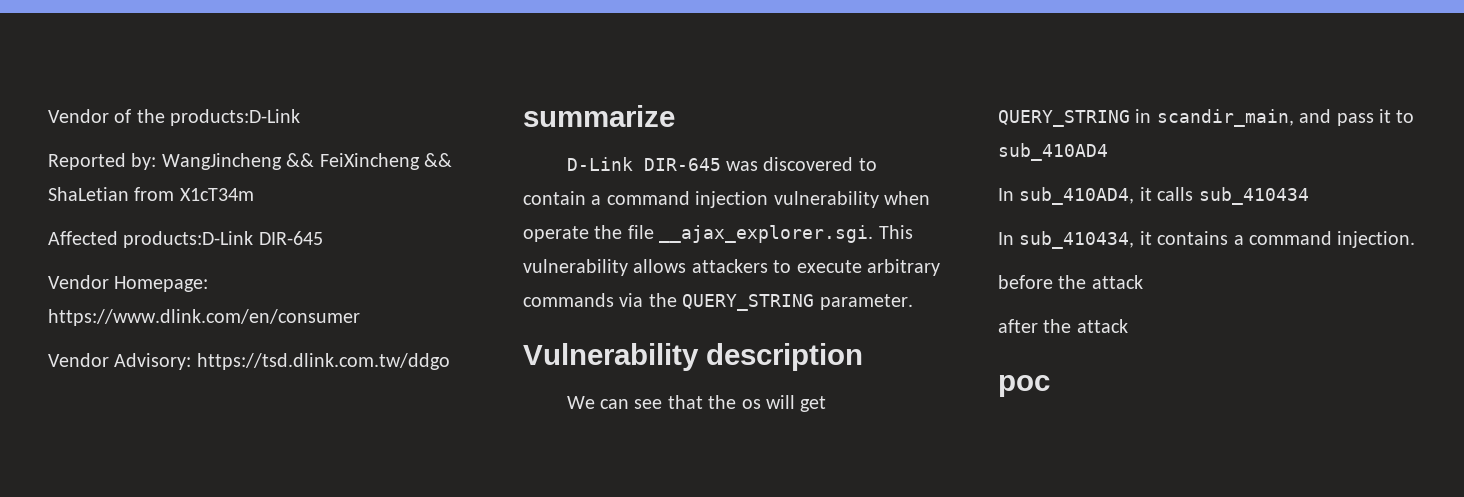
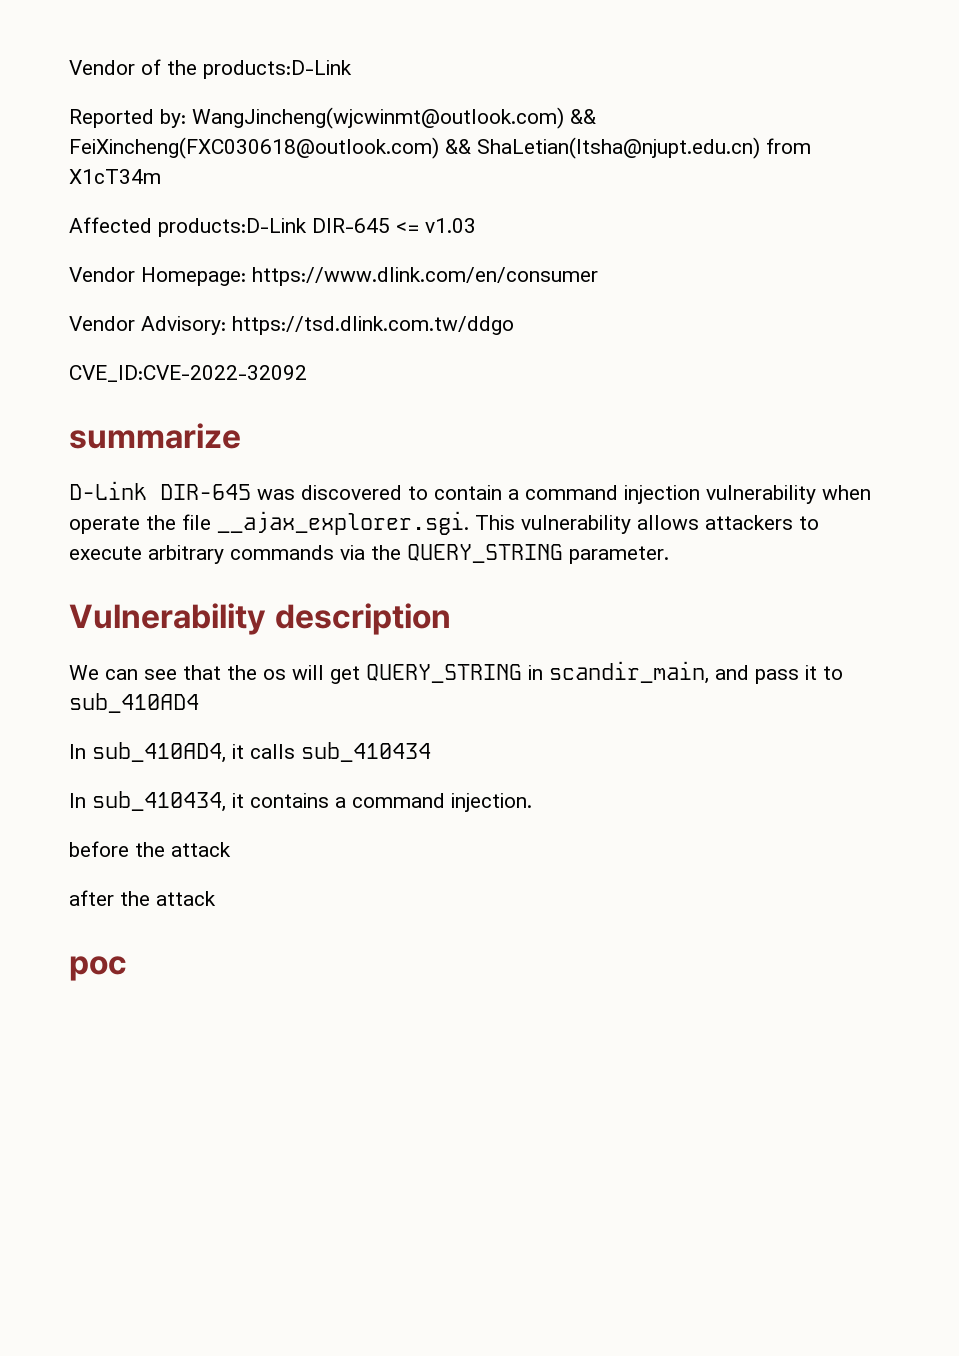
[161,153,452,170] [48,187,129,201] WangJincheng && FeiXincheng && ShaLetian -> [192,107,596,129] [69,137,760,159] WangJincheng(wjcwinmt@outlook.com) && FeiXincheng(FXC030618@outlook.com) && ShaLetian(ltsha@njupt.edu.cn)
(323, 238) none -> [396,218,476,233] <= v1.03
(450, 361) none -> [69,365,307,382] // CVE_ID:CVE-2022-32092

